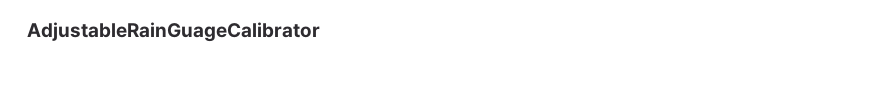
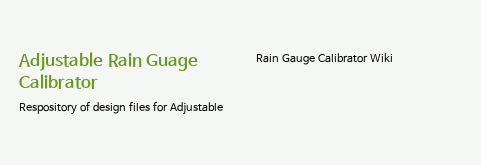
[27,22,320,42] AdjustableRainGuageCalibrator -> [18,52,199,71] [19,74,98,89] [19,101,223,115] [256,53,393,65] Adjustable Rain Guage Calibrator // Respository of design files for Adjustable Rain Gauge Calibrator Wiki

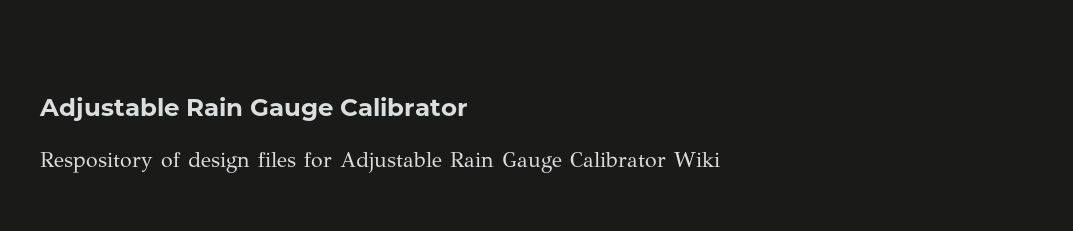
[18,52,199,71] Adjustable Rain Guage -> [39,97,333,121] Adjustable Rain Gauge

